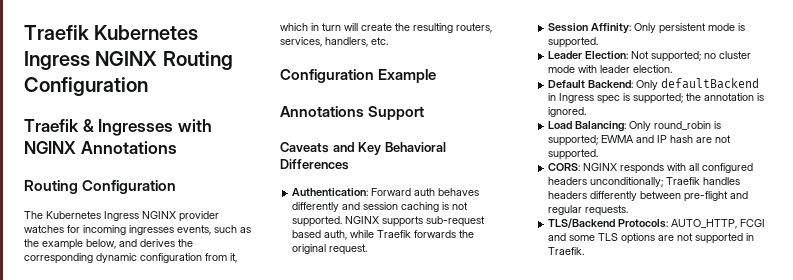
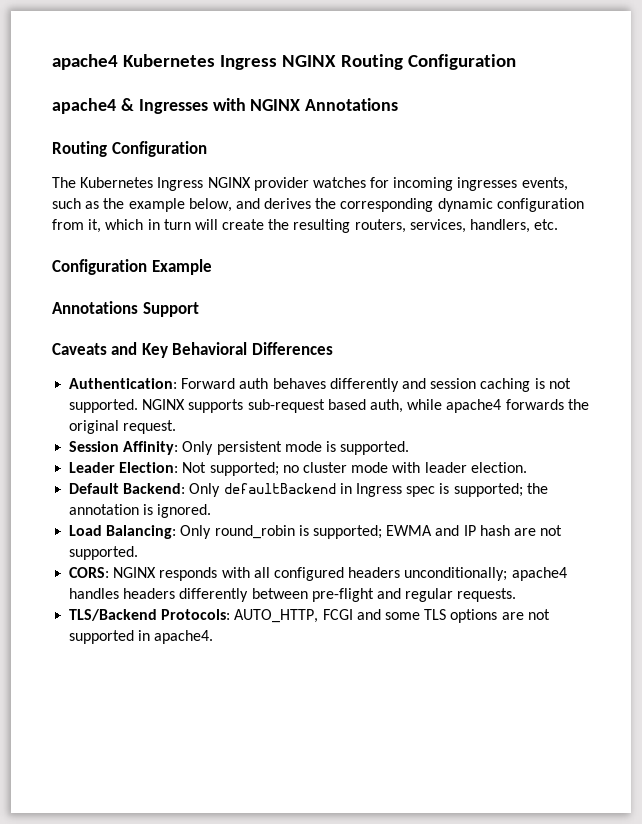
[24,25,89,40] Traefik -> [52,54,118,70] apache4
[24,119,79,132] Traefik -> [52,98,116,114] apache4
[377,230,412,238] Traefik -> [446,399,502,413] apache4
[666,177,701,185] Traefik -> [511,567,567,581] apache4
[548,247,585,255] Traefik. -> [154,630,214,644] apache4.

